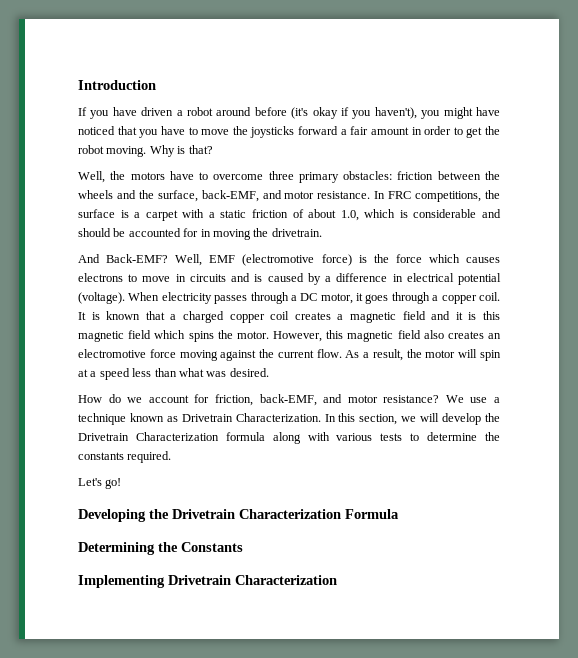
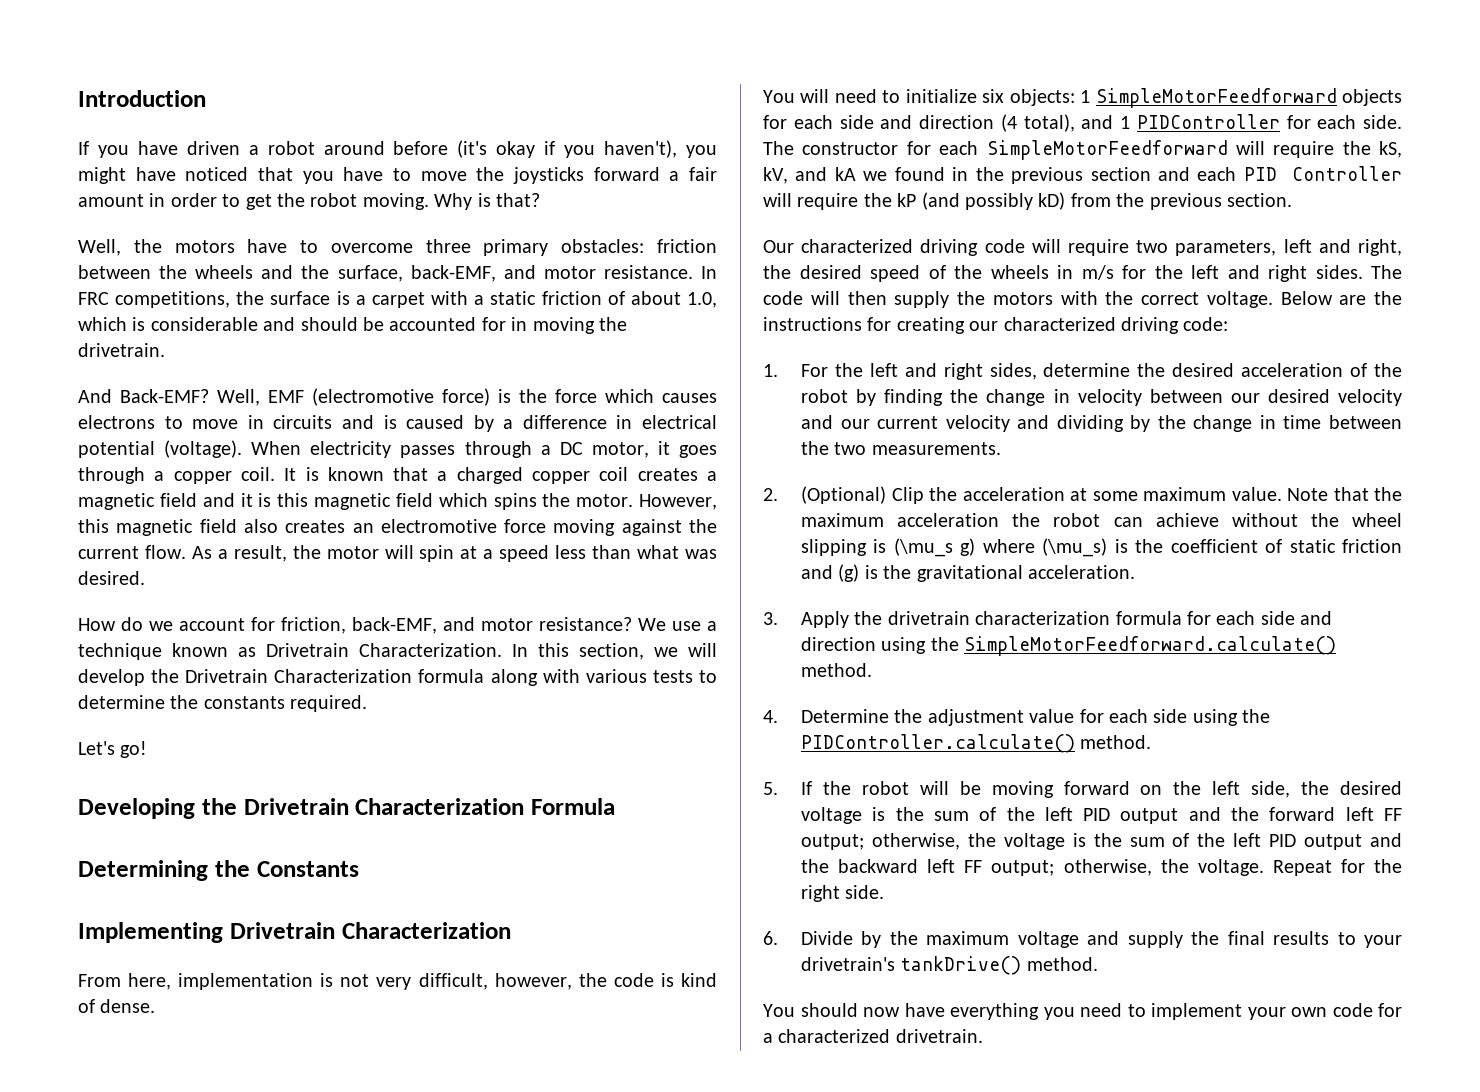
(337, 580) none -> [78,973,718,990] [78,999,156,1013] [763,88,1402,108] [763,114,1402,132] [763,140,1402,160] [763,166,1402,184] [763,192,1292,210] [763,239,1402,256] [763,265,1402,282] [763,291,1402,308] [763,317,1229,334] [763,363,1402,380] [801,389,1402,406] [801,415,1402,432] [801,441,1001,455] [763,486,1402,504] [801,513,1402,527] [801,538,1403,557] [801,564,1136,582] [763,611,1333,628] [801,636,1337,656] [801,663,873,677] [763,709,1271,726] [801,734,1152,753] [763,781,1403,798] [801,807,1402,824] [801,833,1403,850] [801,859,1402,876] [801,885,885,902] [763,931,1403,948] [801,956,1098,975] [763,1003,1402,1020] [763,1029,983,1043] // From here, implementation is not very difficult, however, the code is kind of dense. // You will need to initialize six objects: 1 SimpleMotorFeedforward objects for each side and direction (4 total), and 1 PIDController for each side. The constructor for each SimpleMotorFeedforward will require the kS, kV, and kA we found in the previous section and each PID Controller will require the kP (and possibly kD) from the previous section. // Our characterized driving code will require two parameters, left and right, the desired speed of the wheels in m/s for the left and right sides. The code will then supply the motors with the correct voltage. Below are the instructions for creating our characterized driving code: // 1. For the left and right sides, determine the desired acceleration of the robot by finding the change in velocity between our desired velocity and our current velocity and dividing by the change in time between the two measurements. // 2. (Optional) Clip the acceleration at some maximum value. Note that the maximum acceleration the robot can achieve without the wheel slipping is (\mu_s g) where (\mu_s) is the coefficient of static friction and (g) is the gravitational acceleration. // 3. Apply the drivetrain characterization formula for each side and direction using the SimpleMotorFeedforward.calculate() method. // 4. Determine the adjustment value for each side using the PIDController.calculate() method. // 5. If the robot will be moving forward on the left side, the desired voltage is the sum of the left PID output and the forward left FF output; otherwise, the voltage is the sum of the left PID output and the backward left FF output; otherwise, the voltage. Repeat for the right side. // 6. Divide by the maximum voltage and supply the final results to your drivetrain's tankDrive() method. // You should now have everything you need to implement your own code for a characterized drivetrain.

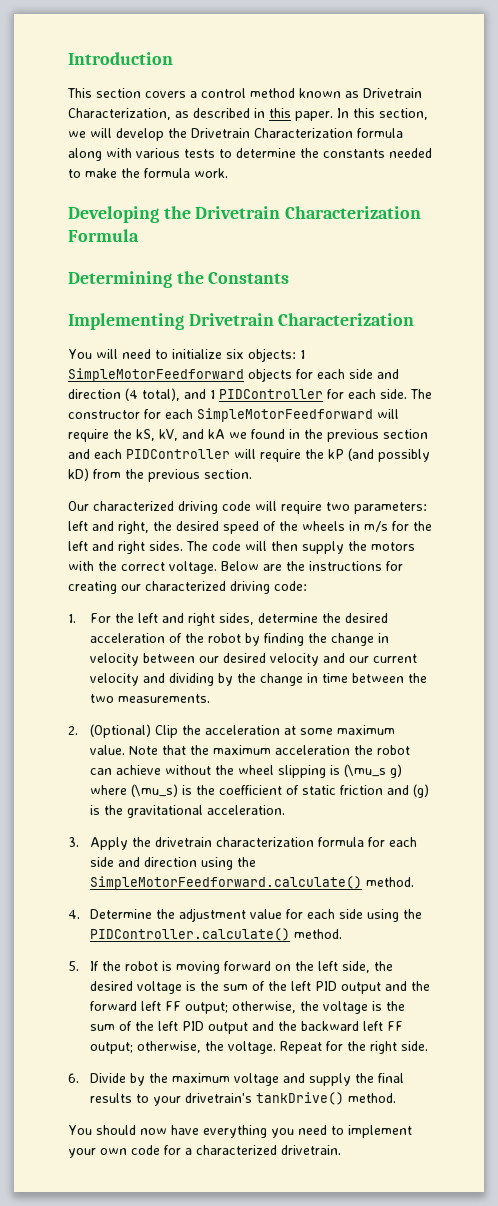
[78,140,717,158] [78,167,717,184] [78,193,540,210] [78,239,717,256] [78,265,718,282] [78,291,717,308] [78,317,627,334] [78,343,165,357] [78,388,717,406] [78,415,717,432] [78,440,718,458] [78,467,717,484] [78,493,717,510] [78,519,717,536] [78,545,717,562] [78,571,145,585] [78,617,717,634] [78,643,502,660] If you have driven a robot around before (it's okay if you haven't), you might have noticed that you have to move the joysticks forward a fair amount in order to get the robot moving. Why is that? // Well, the motors have to overcome three primary obstacles: friction between the wheels and the surface, back-EMF, and motor resistance. In FRC competitions, the surface is a carpet with a static friction of about 1.0, which is considerable and should be accounted for in moving the drivetrain. // And Back-EMF? Well, EMF (electromotive force) is the force which causes electrons to move in circuits and is caused by a difference in electrical potential (voltage). When electricity passes through a DC motor, it goes through a copper coil. It is known that a charged copper coil creates a magnetic field and it is this magnetic field which spins the motor. However, this magnetic field also creates an electromotive force moving against the current flow. As a result, the motor will spin at a speed less than what was desired. // How do we account for friction, back-EMF, and motor resistance? We use a technique known as Drivetrain Characterization. -> [67,88,422,98] [68,108,333,121] This section covers a control method known as Drivetrain Characterization, as described in this paper.
[290,695,368,712] [78,741,148,758] required. // Let's go! -> [389,148,432,158] [68,168,228,178] needed to make the formula work.
[78,973,718,990] [78,999,156,1013] // From here, implementation is not very difficult, however, the code is kind of dense. -> (415, 319) none
[1243,166,1402,181] PID Controller -> [126,449,230,459] PIDController
[1175,240,1277,256] parameters, -> [354,502,427,514] parameters:
[919,781,981,795] will be -> [161,961,172,971] is

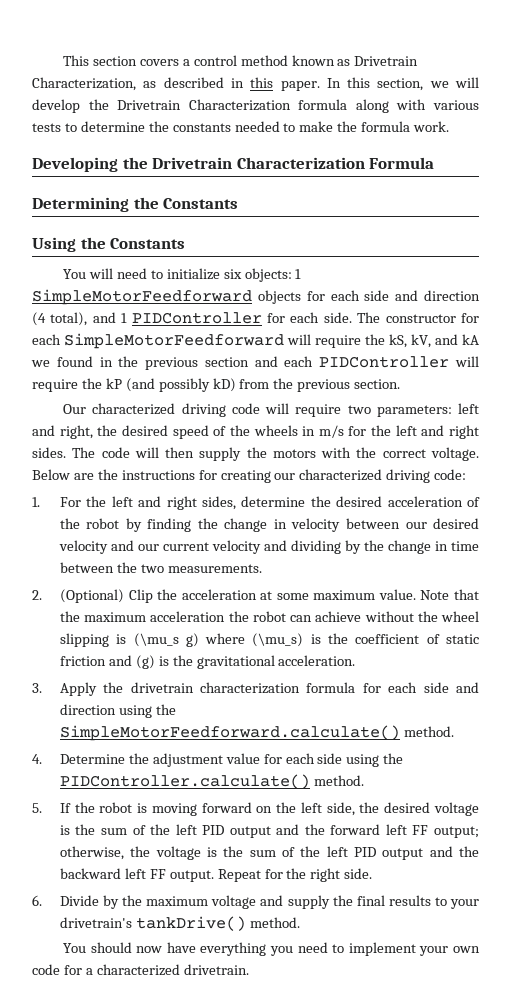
[68,52,173,65] Introduction // -> (63, 60) none
[68,313,415,330] Implementing Drivetrain Characterization -> [32,237,186,252] Using the Constants
[89,1041,276,1054] output; otherwise, the voltage. -> [169,870,214,882] output.

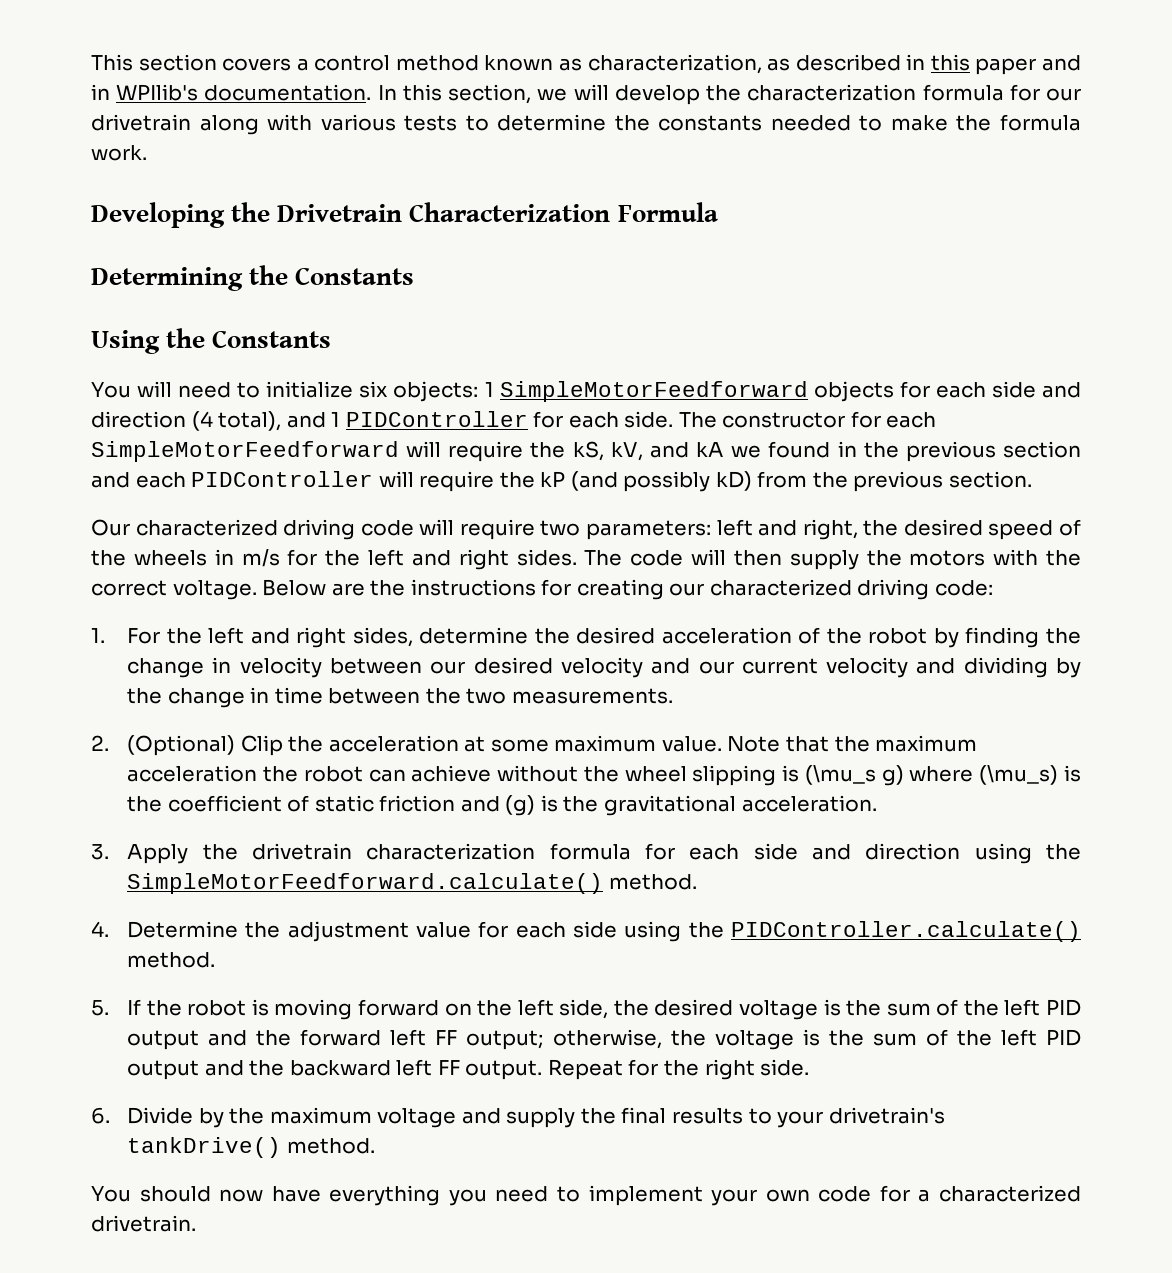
[354,56,419,66] [32,77,136,91] Drivetrain Characterization, -> [587,54,762,74] characterization,
[280,81,320,91] paper. -> [975,55,1081,75] [91,84,372,101] paper and in WPIlib's documentation.
[117,99,348,111] Drivetrain Characterization formula -> [747,84,1082,101] [91,114,191,131] characterization formula for our drivetrain

